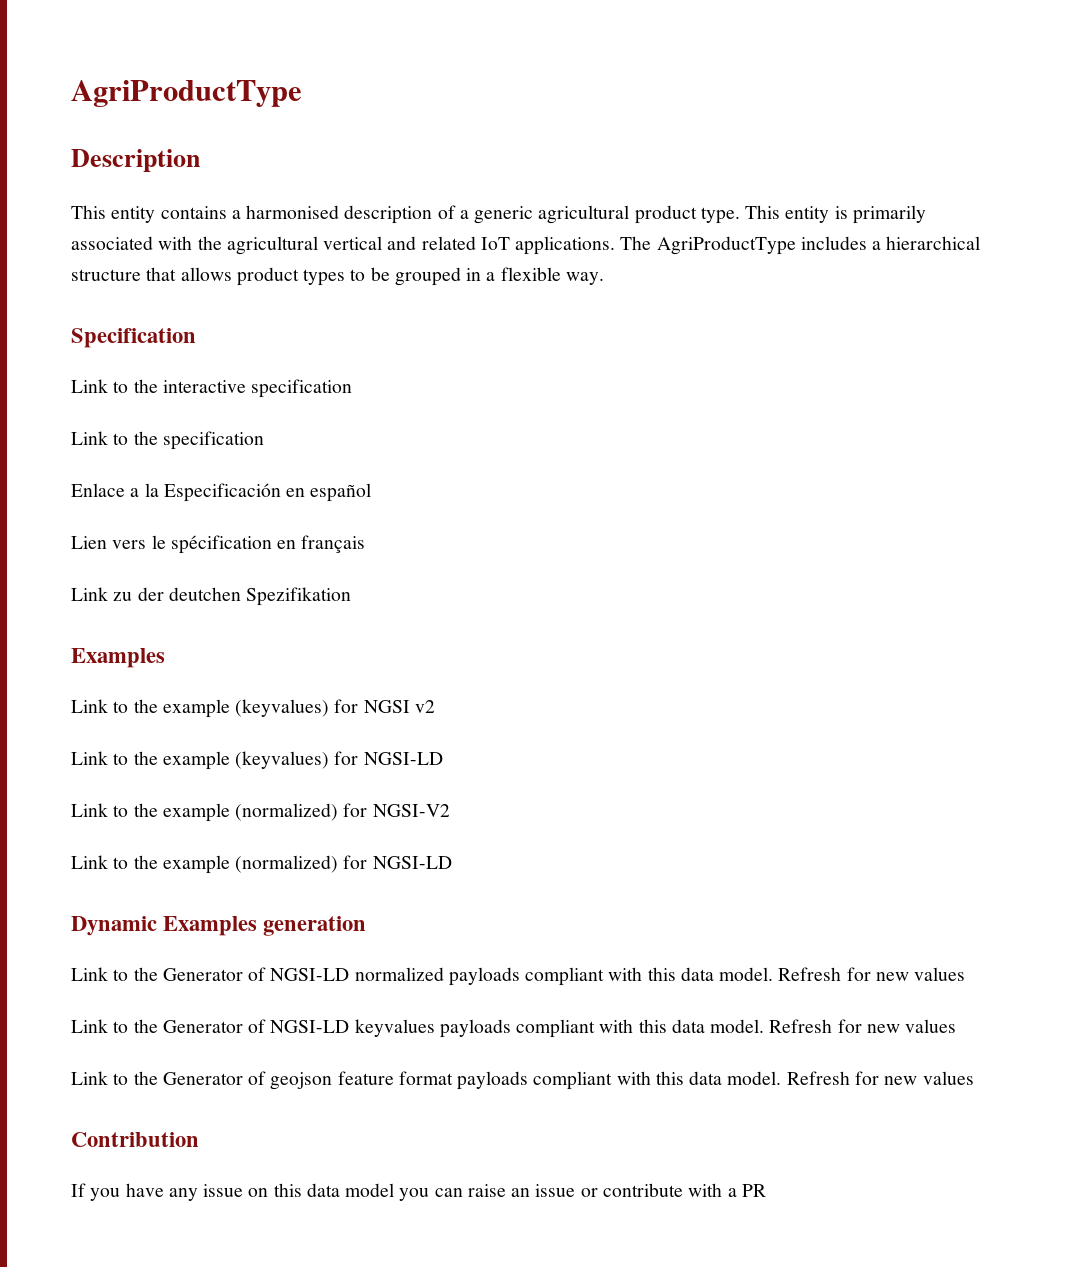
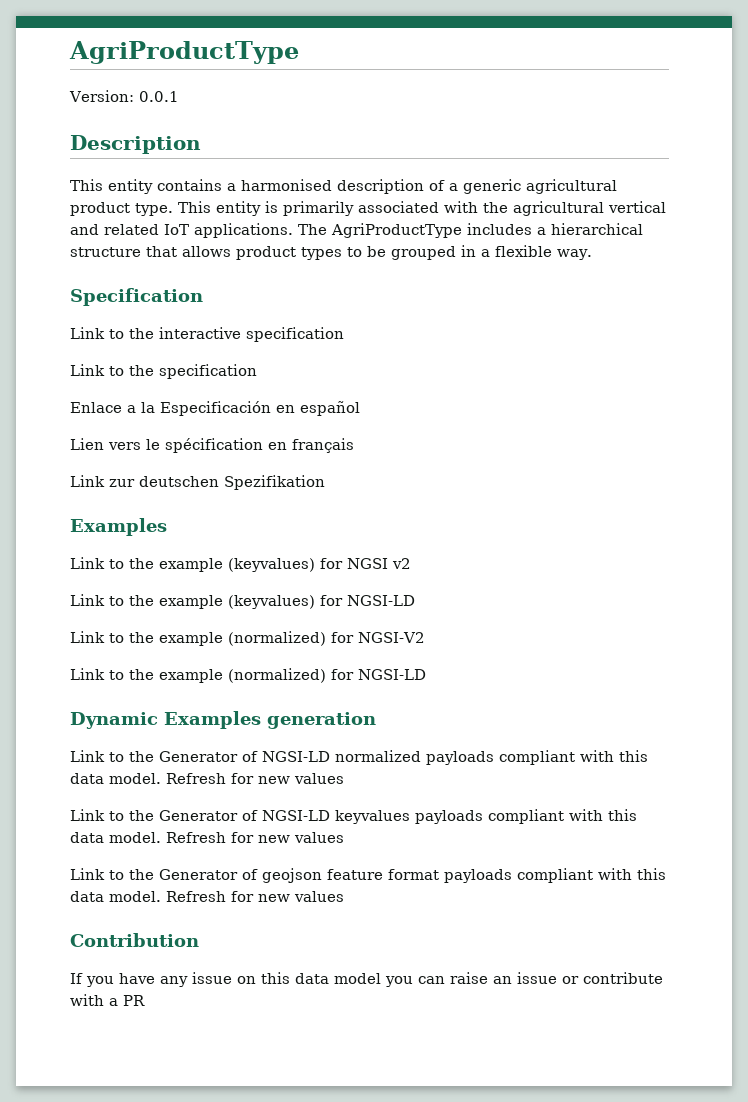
[71,80,302,107] AgriProductType -> [69,41,299,64] [69,90,179,102] AgriProductType // Version: 0.0.1
[113,587,241,601] zu der deutchen -> [109,476,219,487] zur deutschen

